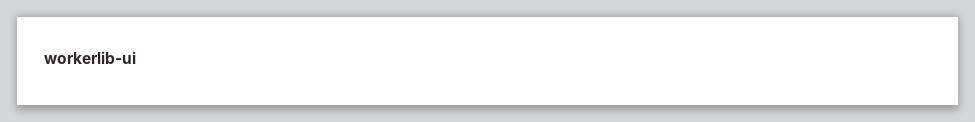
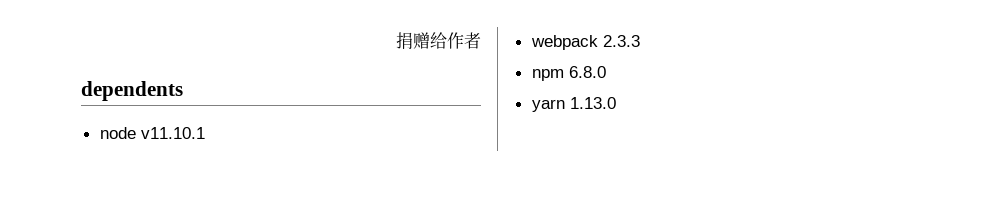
[44,51,136,64] workerlib-ui -> [396,32,481,50] [81,81,183,101] [99,127,205,139] [530,35,640,50] [531,66,606,81] [531,97,616,112] 捐赠给作者 // dependents // node v11.10.1 // webpack 2.3.3 // npm 6.8.0 // yarn 1.13.0

